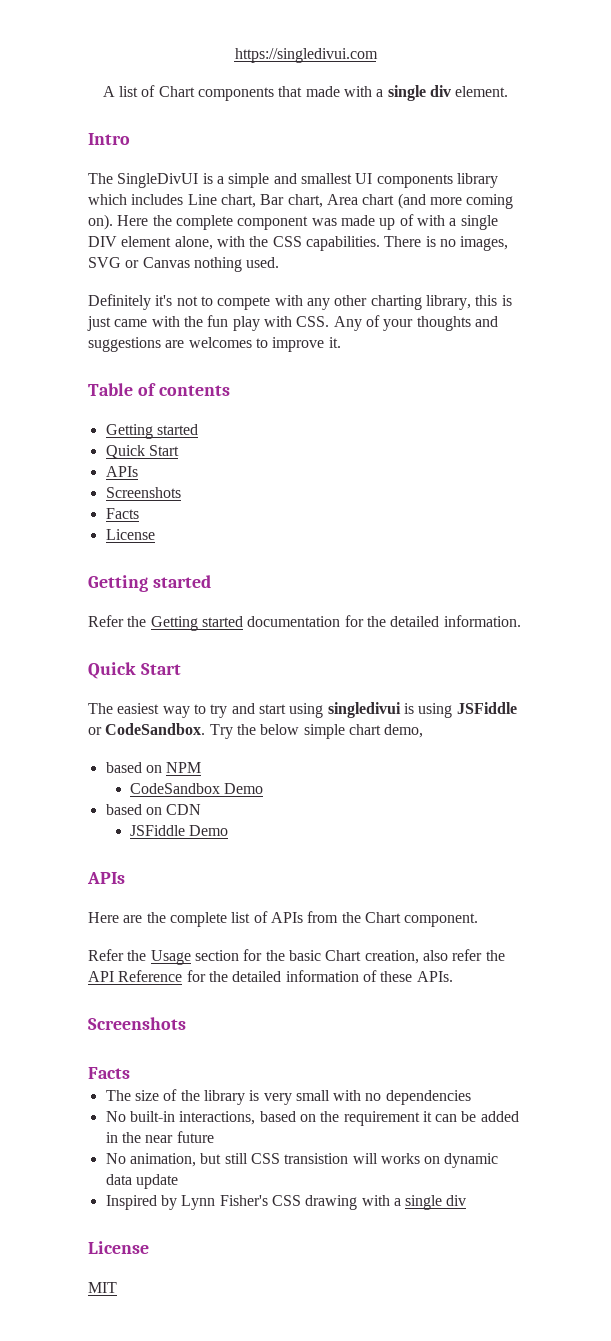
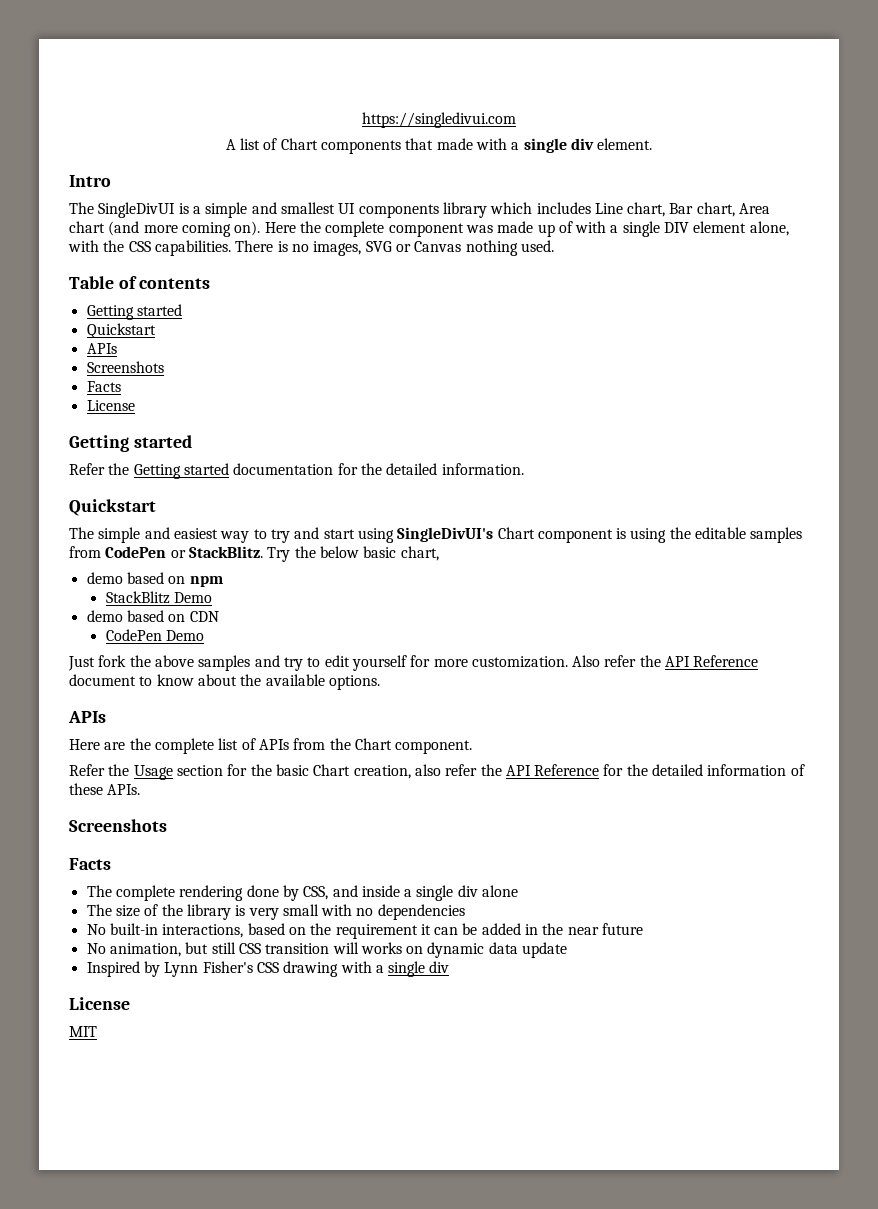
[88,294,512,310] [87,315,498,331] [88,337,341,352] // Definitely it's not to compete with any other charting library, this is just came with the fun play with CSS. Any of your thoughts and suggestions are welcomes to improve it. -> (554, 246) none
[105,445,179,459] Quick Start -> [86,323,156,338] Quickstart
[88,662,181,679] [88,703,113,714] Quick Start // The -> [69,499,156,516] [69,527,170,543] Quickstart // The simple and
[327,702,517,718] [88,723,424,739] [105,762,202,773] [130,783,264,794] singledivui is using JSFiddle or CodeSandbox. Try the below simple chart demo, // based on NPM // CodeSandbox Demo // -> [397,527,803,543] [69,546,439,562] [86,572,223,587] [105,591,213,604] [86,610,123,622] SingleDivUI's Chart component is using the editable samples from CodePen or StackBlitz. Try the below basic chart, // demo based on npm // StackBlitz Demo // demo
[130,825,229,836] JSFiddle Demo -> [105,629,205,641] [68,655,759,671] [69,674,380,690] CodePen Demo // Just fork the above samples and try to edit yourself for more customization. Also refer the API Reference document to know about the available options.
(130, 1073) none -> [86,885,519,901] // The complete rendering done by CSS, and inside a single div alone
[284,1153,349,1164] transistion -> [265,943,330,954] transition

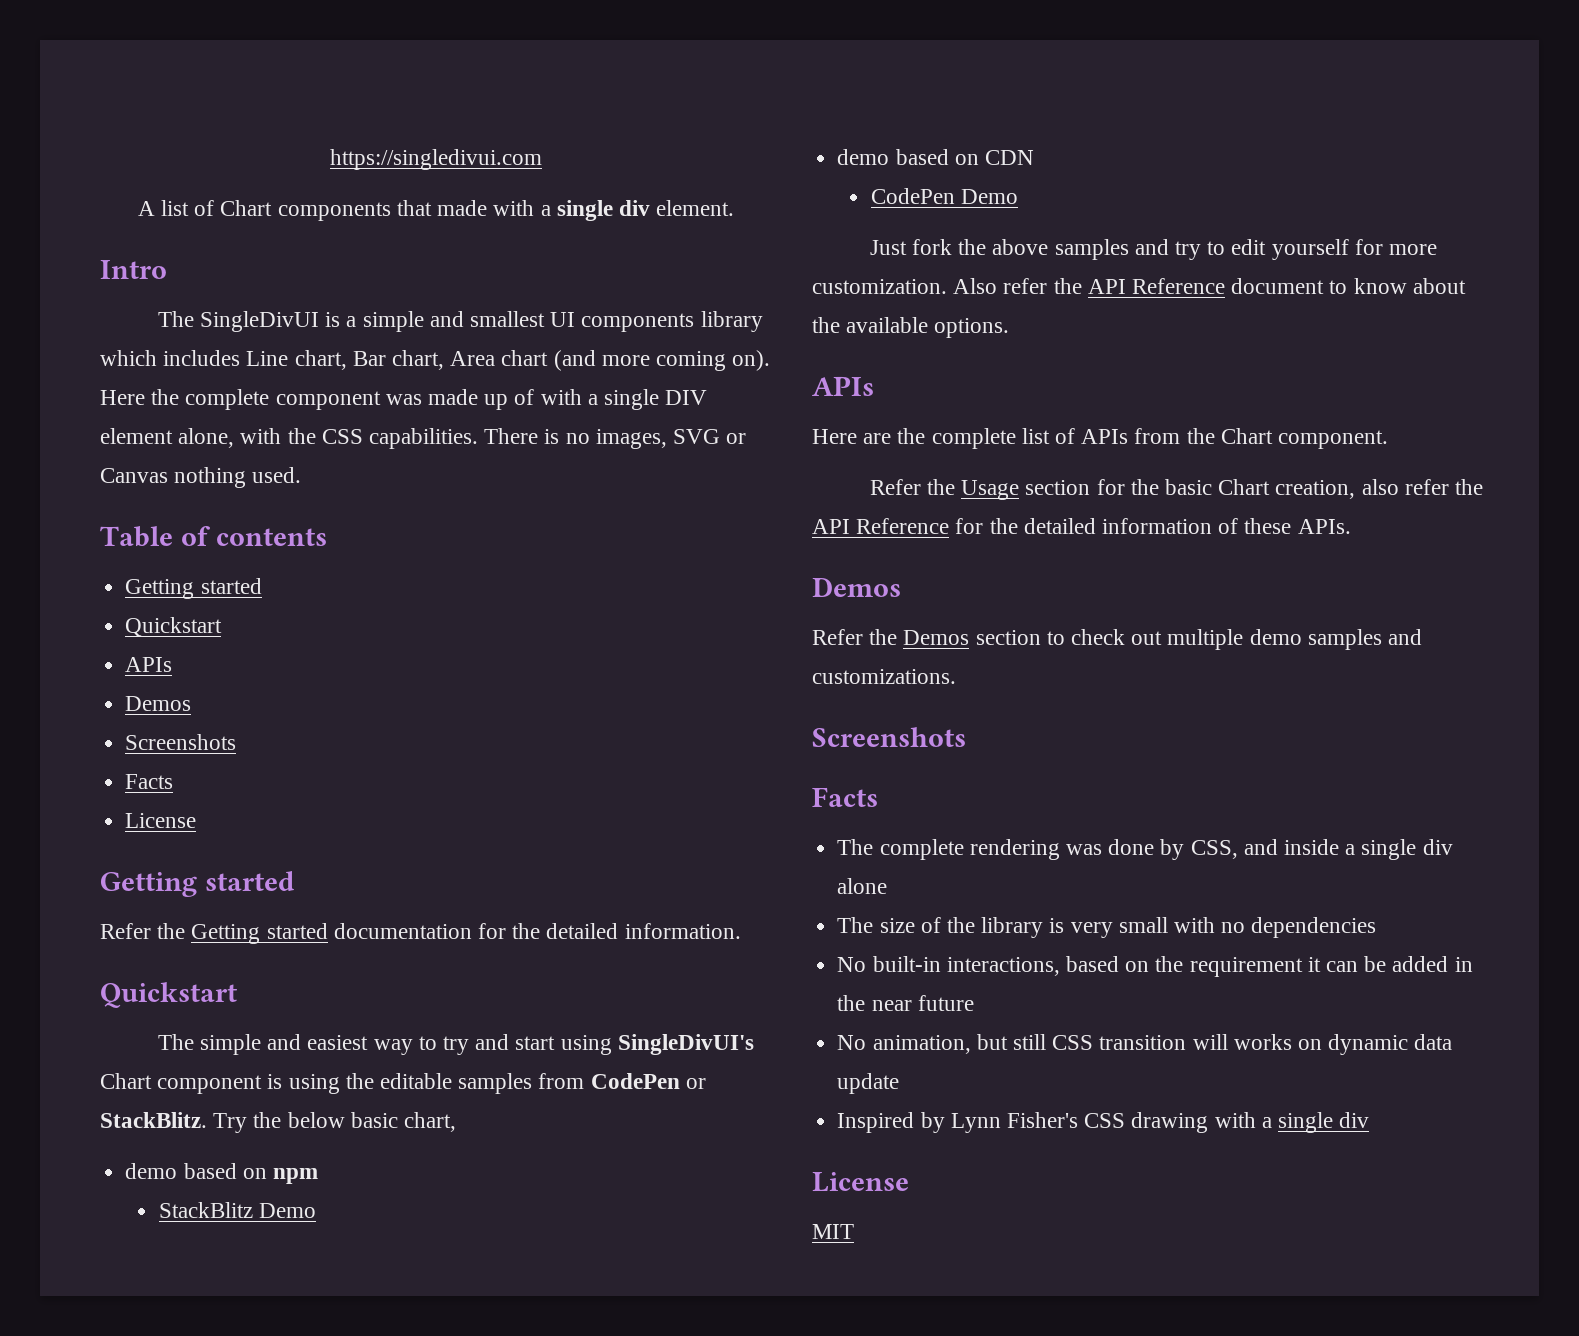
(117, 348) none -> [125,696,192,711] // Demos
(141, 789) none -> [812,577,901,597] [812,629,1423,650] [812,669,956,684] // Demos // Refer the Demos section to check out multiple demo samples and customizations.
(244, 893) none -> [1065,844,1102,855] was

